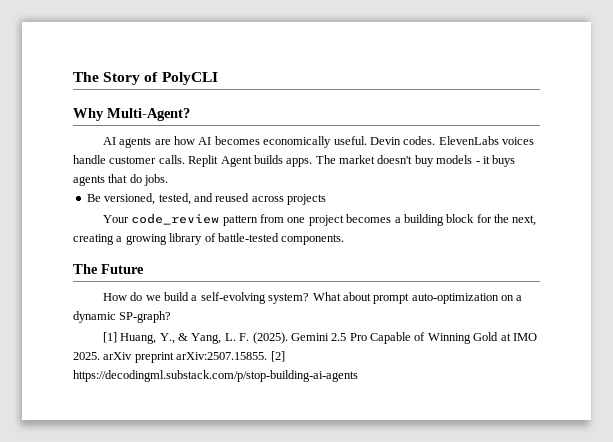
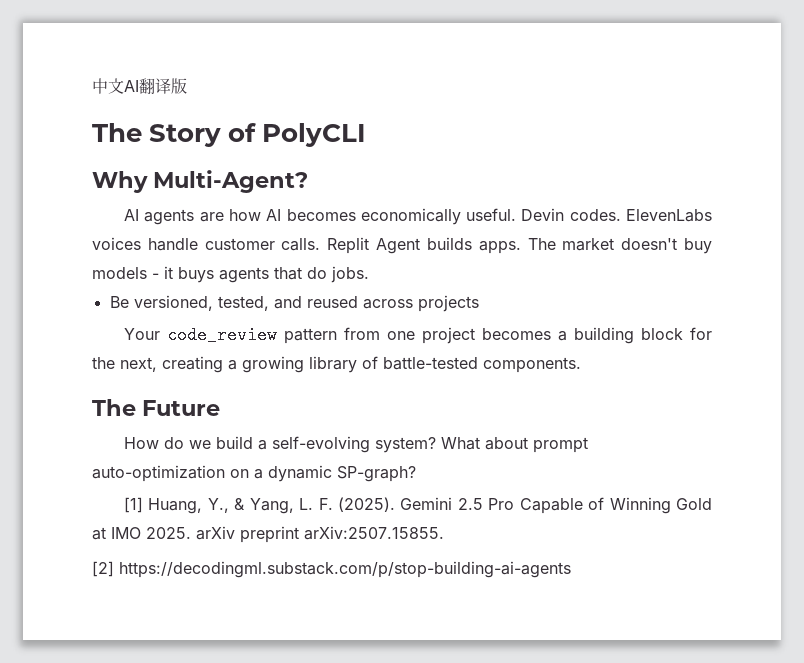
(73, 77) none -> [92,78,187,94] 中文AI翻译版 //
(268, 356) none -> (444, 533) //

